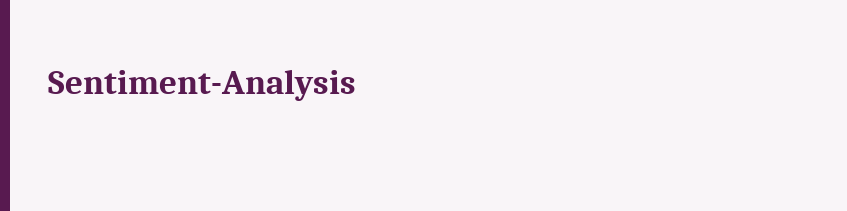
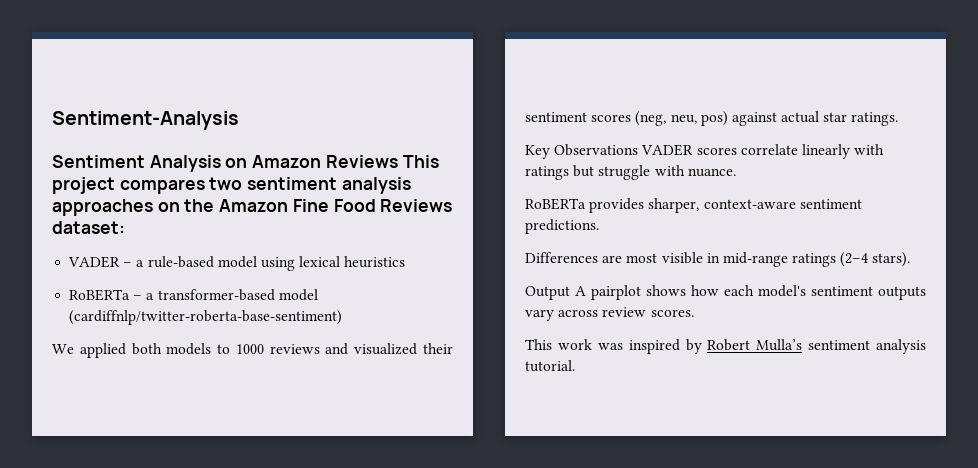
(356, 85) none -> [52,155,439,172] [52,177,411,194] [52,199,453,216] [52,221,125,234] [68,256,406,271] [69,289,318,301] [69,310,343,325] [52,343,453,358] [525,111,899,126] [525,144,885,159] [525,165,736,180] [525,198,862,213] [525,219,599,234] [525,252,911,267] [525,285,926,300] [525,307,694,321] [525,339,926,354] [525,360,575,372] // Sentiment Analysis on Amazon Reviews This project compares two sentiment analysis approaches on the Amazon Fine Food Reviews dataset: // VADER – a rule-based model using lexical heuristics // RoBERTa – a transformer-based model (cardiffnlp/twitter-roberta-base-sentiment) // We applied both models to 1000 reviews and visualized their sentiment scores (neg, neu, pos) against actual star ratings. // Key Observations VADER scores correlate linearly with ratings but struggle with nuance. // RoBERTa provides sharper, context-aware sentiment predictions. // Differences are most visible in mid-range ratings (2–4 stars). // Output A pairplot shows how each model's sentiment outputs vary across review scores. // This work was inspired by Robert Mulla’s sentiment analysis tutorial.

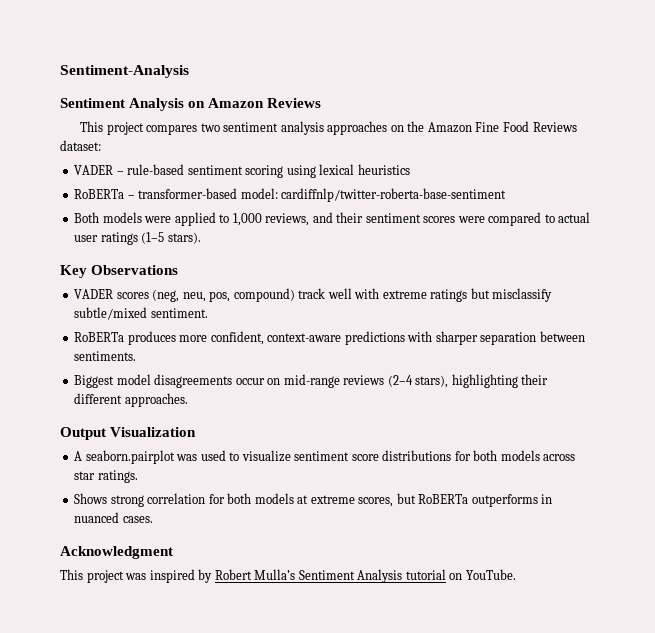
(398, 161) none -> (322, 103) //
[136,256,257,268] a rule-based model -> [127,164,284,178] rule-based sentiment scoring
[146,289,318,301] [69,310,343,325] [52,343,453,358] [525,111,899,126] [525,144,885,159] [525,165,736,180] [525,198,862,213] [525,219,599,234] [525,252,911,267] [525,285,926,300] [525,307,694,321] [525,339,592,350] a transformer-based model (cardiffnlp/twitter-roberta-base-sentiment) // We applied both models to 1000 reviews and visualized their sentiment scores (neg, neu, pos) against actual star ratings. // Key Observations VADER scores correlate linearly with ratings but struggle with nuance. // RoBERTa provides sharper, context-aware sentiment predictions. // Differences are most visible in mid-range ratings (2–4 stars). // Output A pairplot shows how each model's sentiment outputs vary across review scores. // This work -> [138,188,507,202] [74,212,591,226] [74,232,201,245] [60,265,179,278] [74,288,553,302] [74,307,208,320] [74,331,585,345] [74,351,137,361] [74,374,549,388] [74,393,188,407] [60,427,197,440] [74,450,576,464] [74,470,138,483] [74,493,553,507] [74,512,153,523] [60,546,173,559] [60,569,124,583] transformer-based model: cardiffnlp/twitter-roberta-base-sentiment // Both models were applied to 1,000 reviews, and their sentiment scores were compared to actual user ratings (1–5 stars). // Key Observations // VADER scores (neg, neu, pos, compound) track well with extreme ratings but misclassify subtle/mixed sentiment. // RoBERTa produces more confident, context-aware predictions with sharper separation between sentiments. // Biggest model disagreements occur on mid-range reviews (2–4 stars), highlighting their different approaches. // Output Visualization // A seaborn.pairplot was used to visualize sentiment score distributions for both models across star ratings. // Shows strong correlation for both models at extreme scores, but RoBERTa outperforms in nuanced cases. // Acknowledgment // This project
[808,339,926,354] [525,360,575,372] sentiment analysis tutorial. -> [298,569,516,583] Sentiment Analysis tutorial on YouTube.

